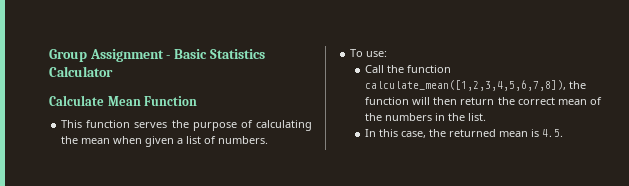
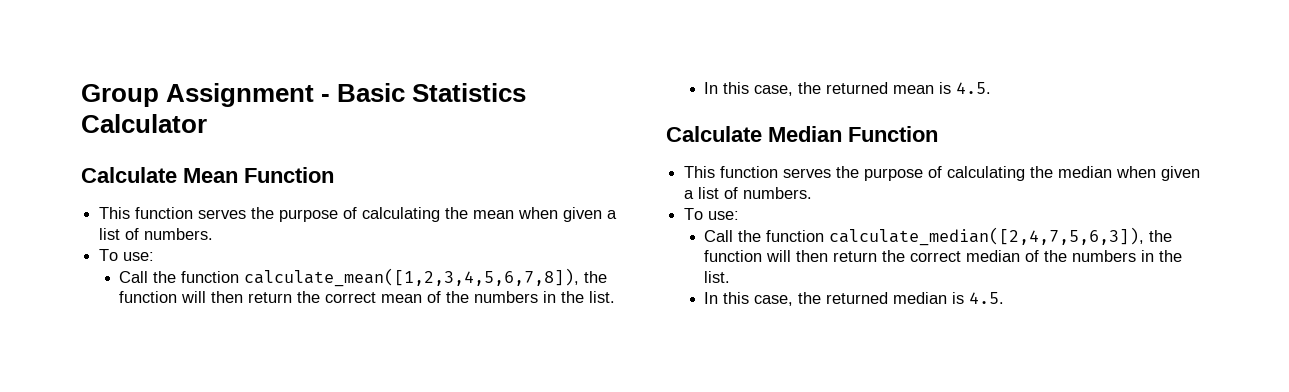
(563, 133) none -> [666,126,938,142] [684,166,1201,181] [684,187,813,199] [684,208,740,220] [704,227,1173,246] [704,250,1183,262] [704,271,731,283] [704,292,1005,306] // Calculate Median Function // This function serves the purpose of calculating the median when given a list of numbers. // To use: // Call the function calculate_median([2,4,7,5,6,3]), the function will then return the correct median of the numbers in the list. // In this case, the returned median is 4.5.

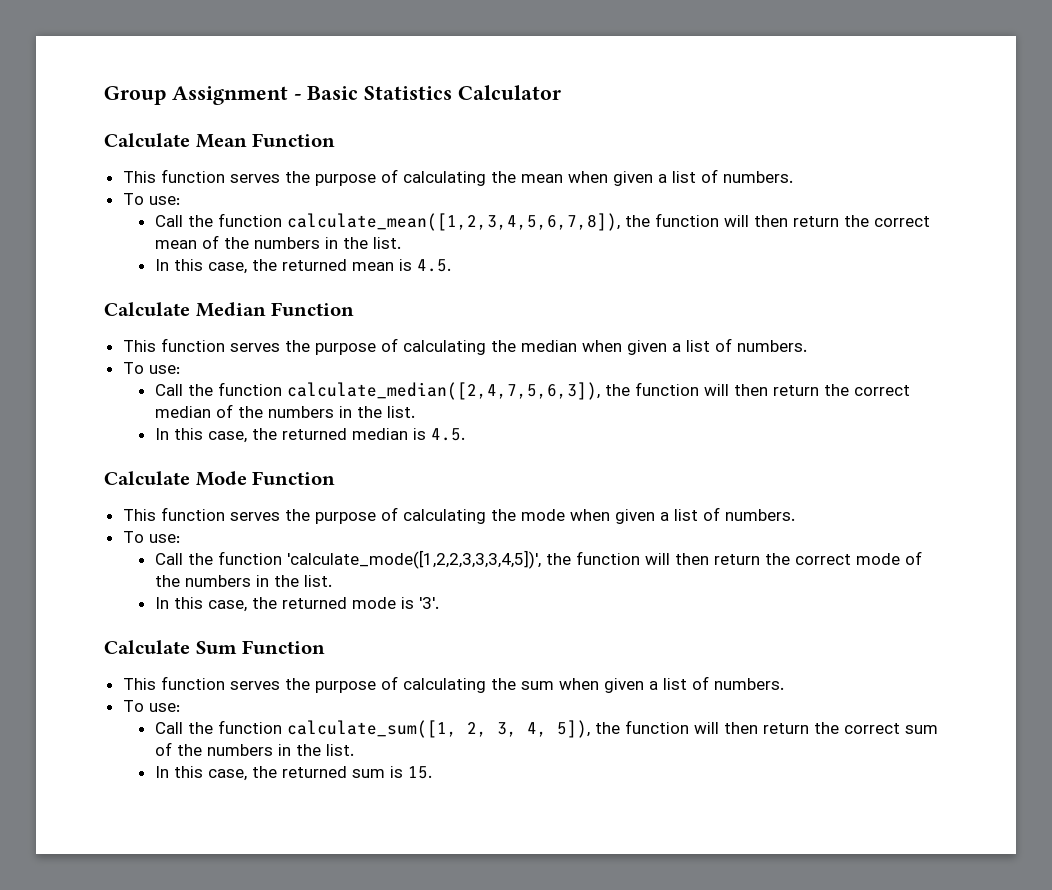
(1005, 298) none -> [104,471,336,486] [122,507,795,524] [122,531,180,543] [154,550,922,569] [154,575,332,587] [154,597,439,612] [104,640,326,654] [122,676,784,693] [122,700,180,712] [154,720,938,738] [154,742,354,756] [154,766,432,781] // Calculate Mode Function // This function serves the purpose of calculating the mode when given a list of numbers. // To use: // Call the function 'calculate_mode([1,2,2,3,3,3,4,5])', the function will then return the correct mode of the numbers in the list. // In this case, the returned mode is '3'. // Calculate Sum Function // This function serves the purpose of calculating the sum when given a list of numbers. // To use: // Call the function calculate_sum([1, 2, 3, 4, 5]), the function will then return the correct sum of the numbers in the list. // In this case, the returned sum is 15.

